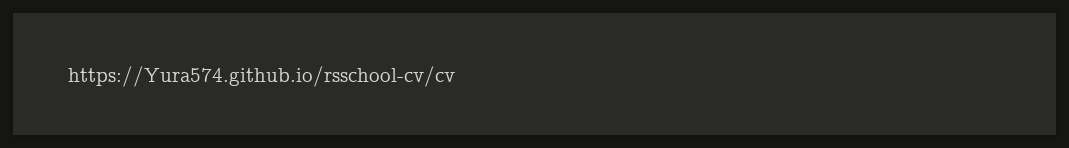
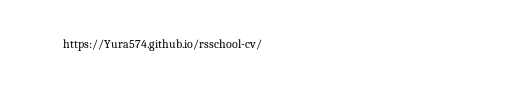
[68,66,455,87] https://Yura574.github.io/rsschool-cv/cv -> [63,39,262,51] https://Yura574.github.io/rsschool-cv/

